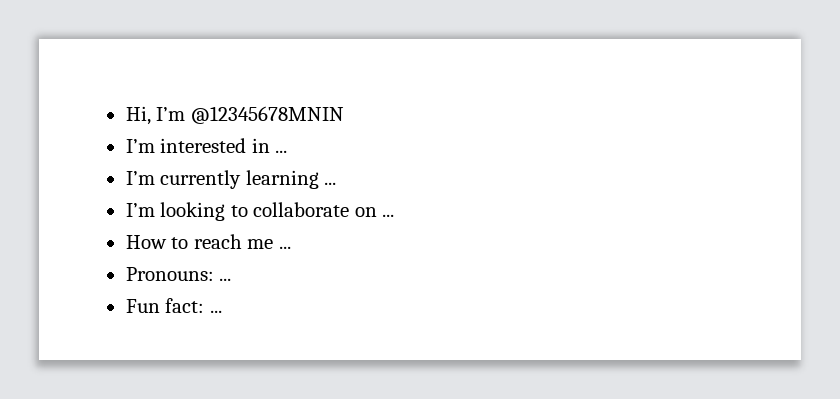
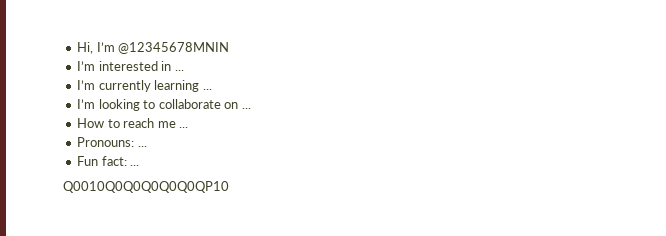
(222, 311) none -> [63,181,229,193] // Q0010Q0Q0Q0Q0Q0QP10

